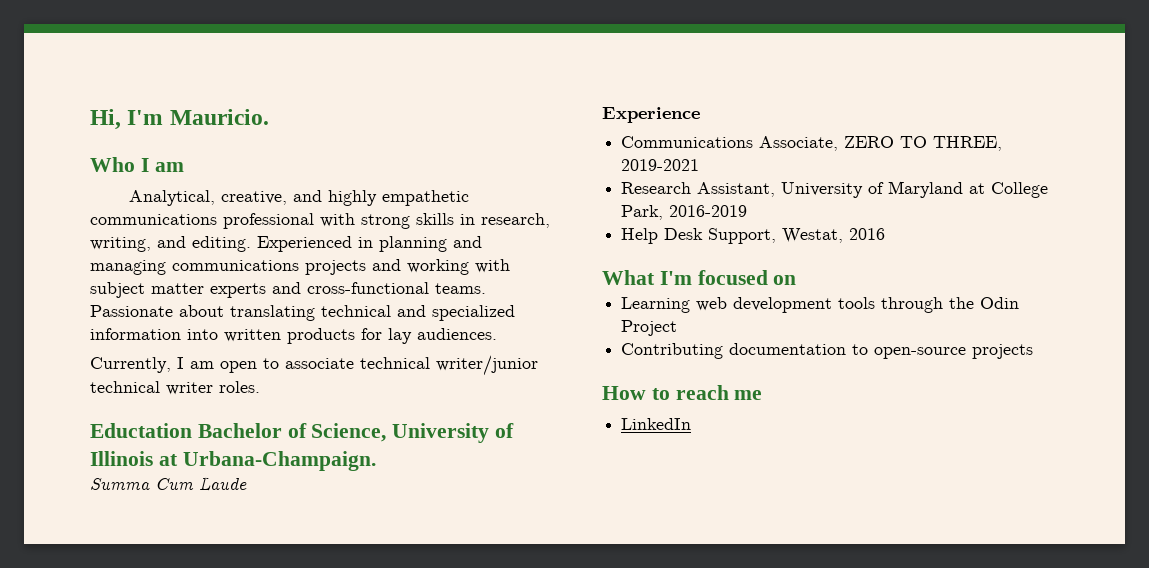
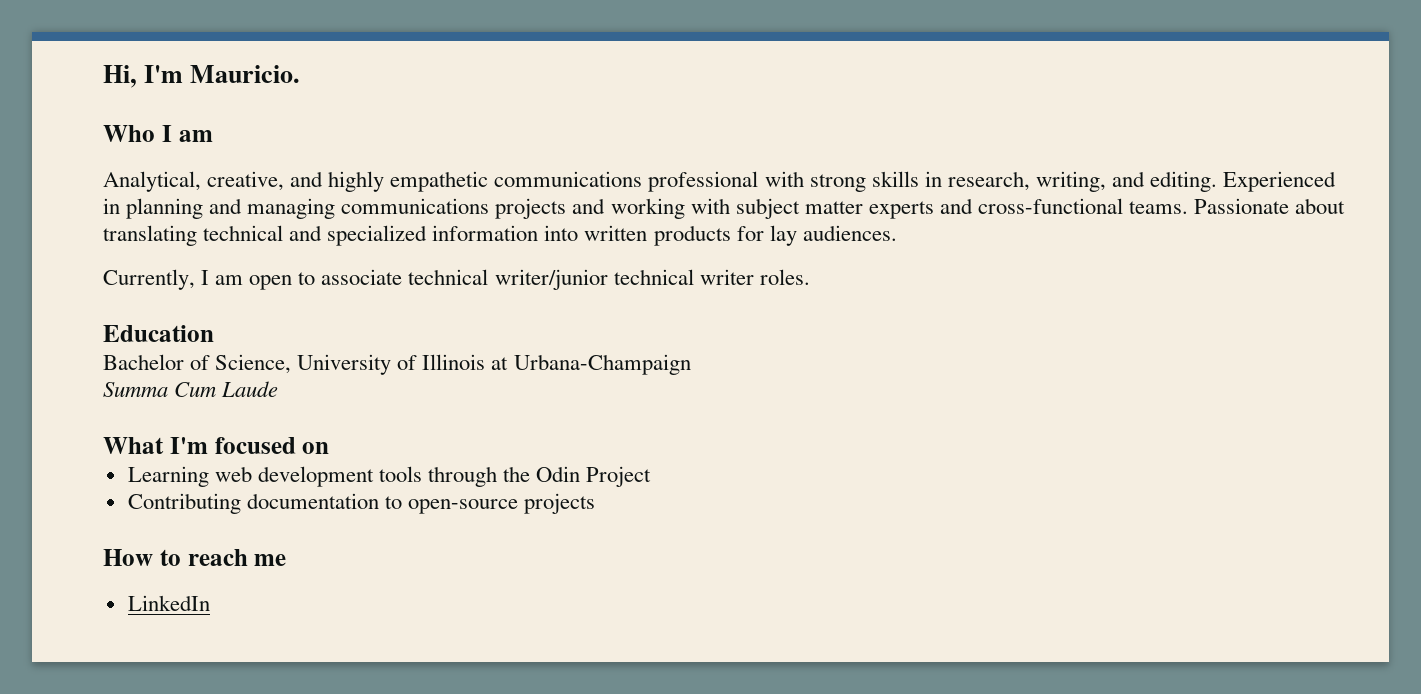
[90,423,192,438] Eductation -> [103,325,214,342] Education //
[182,451,376,471] Urbana-Champaign. -> [513,354,691,375] Urbana-Champaign
[602,107,700,123] [621,136,1003,151] [621,159,700,171] [621,181,1049,198] [621,205,748,220] [621,228,886,244] // Experience // Communications Associate, ZERO TO THREE, 2019-2021 // Research Assistant, University of Maryland at College Park, 2016-2019 // Help Desk Support, Westat, 2016 -> (279, 389) none

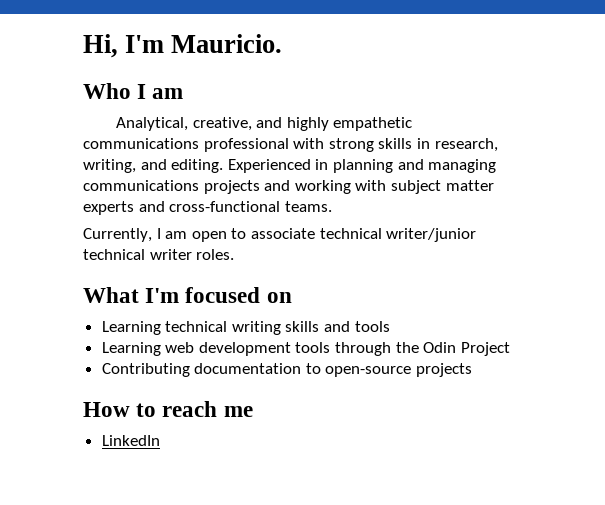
[1194,198,1346,214] [103,225,897,246] Passionate about translating technical and specialized information into written products for lay audiences. -> (332, 206) none
[103,325,214,342] [103,354,691,375] [103,381,279,397] [103,437,330,454] Education // Bachelor of Science, University of Illinois at Urbana-Champaign // Summa Cum Laude // What I'm focused on -> [83,287,292,303] [101,321,390,335] What I'm focused on // Learning technical writing skills and tools

